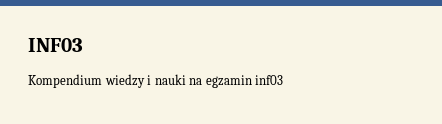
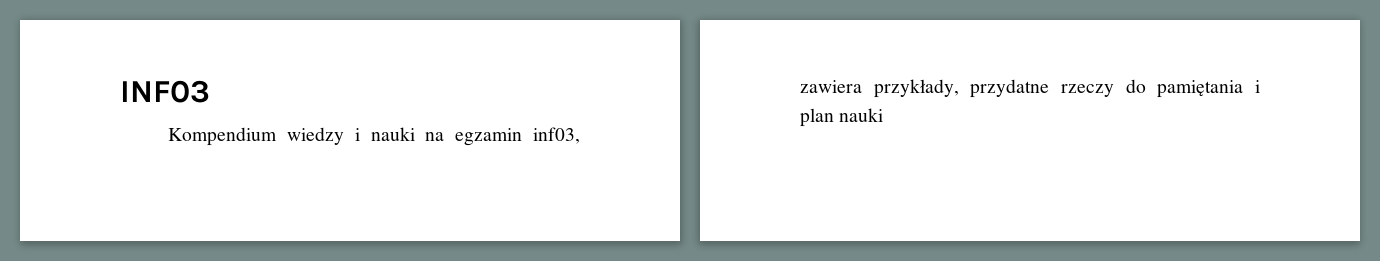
[255,75,284,85] inf03 -> [533,127,580,144] [800,79,1260,98] [800,108,884,127] inf03, zawiera przykłady, przydatne rzeczy do pamiętania i plan nauki

